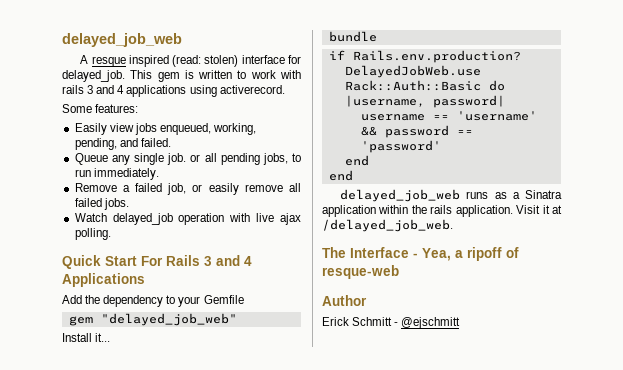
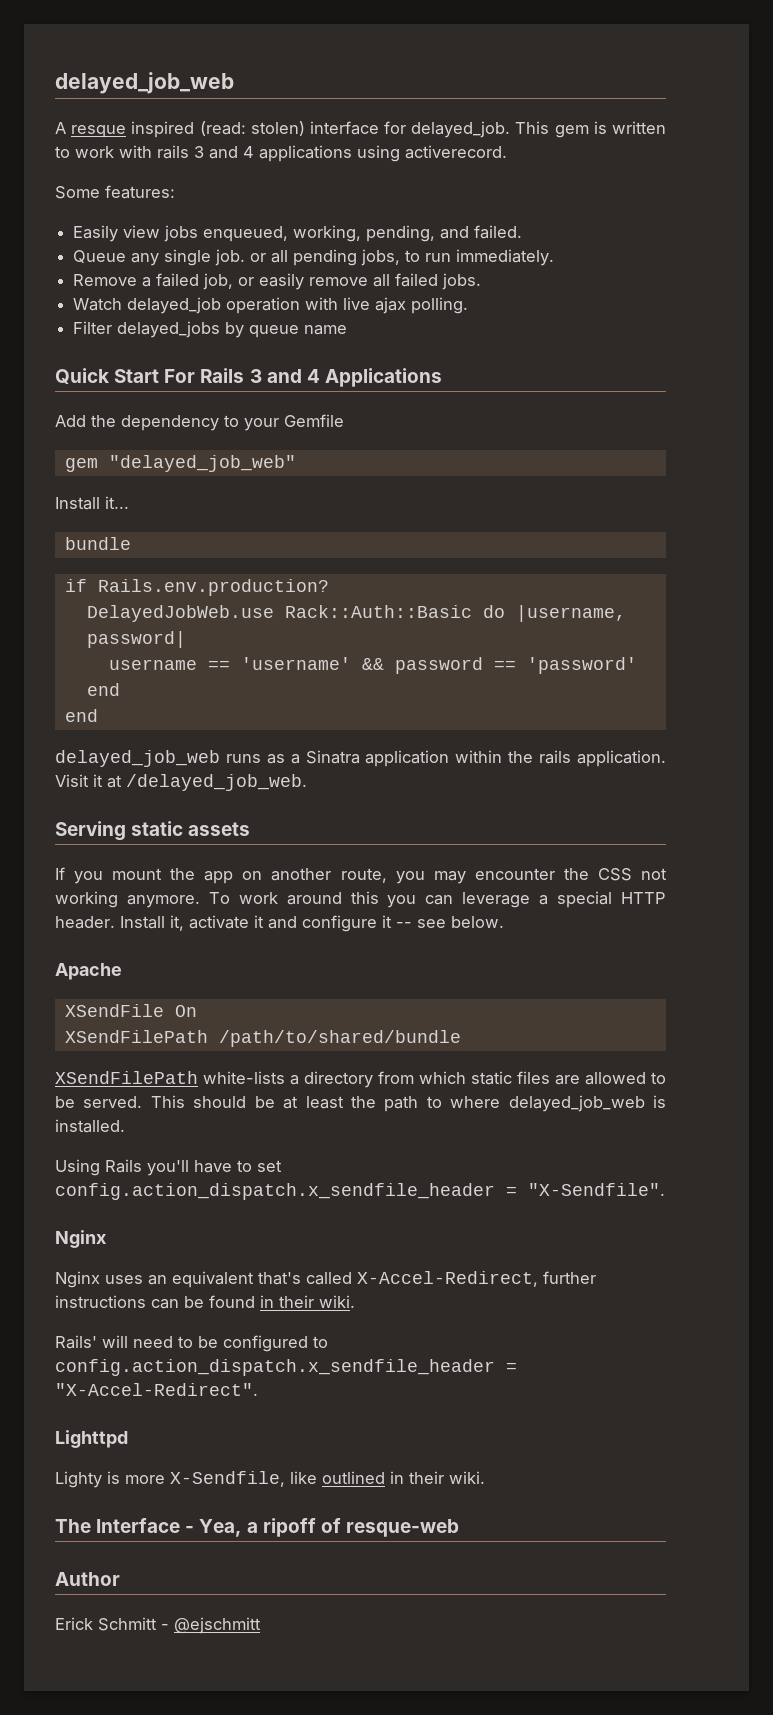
(111, 234) none -> [73,321,348,338] // Filter delayed_jobs by queue name
(453, 225) none -> [55,821,251,841] [55,867,668,884] [55,891,667,908] [55,915,504,932] [55,963,122,980] [64,1004,197,1017] [64,1030,461,1047] [55,1071,666,1088] [55,1095,666,1112] [55,1119,125,1133] [55,1159,282,1176] [55,1183,665,1200] [55,1230,107,1248] [55,1271,596,1288] [55,1295,355,1309] [55,1335,328,1352] [55,1359,517,1376] [55,1383,258,1396] [55,1430,128,1448] [55,1471,485,1488] // Serving static assets // If you mount the app on another route, you may encounter the CSS not working anymore. To work around this you can leverage a special HTTP header. Install it, activate it and configure it -- see below. // Apache // XSendFile On // XSendFilePath /path/to/shared/bundle // XSendFilePath white-lists a directory from which static files are allowed to be served. This should be at least the path to where delayed_job_web is installed. // Using Rails you'll have to set config.action_dispatch.x_sendfile_header = "X-Sendfile". // Nginx // Nginx uses an equivalent that's called X-Accel-Redirect, further instructions can be found in their wiki. // Rails' will need to be configured to config.action_dispatch.x_sendfile_header = "X-Accel-Redirect". // Lighttpd // Lighty is more X-Sendfile, like outlined in their wiki.

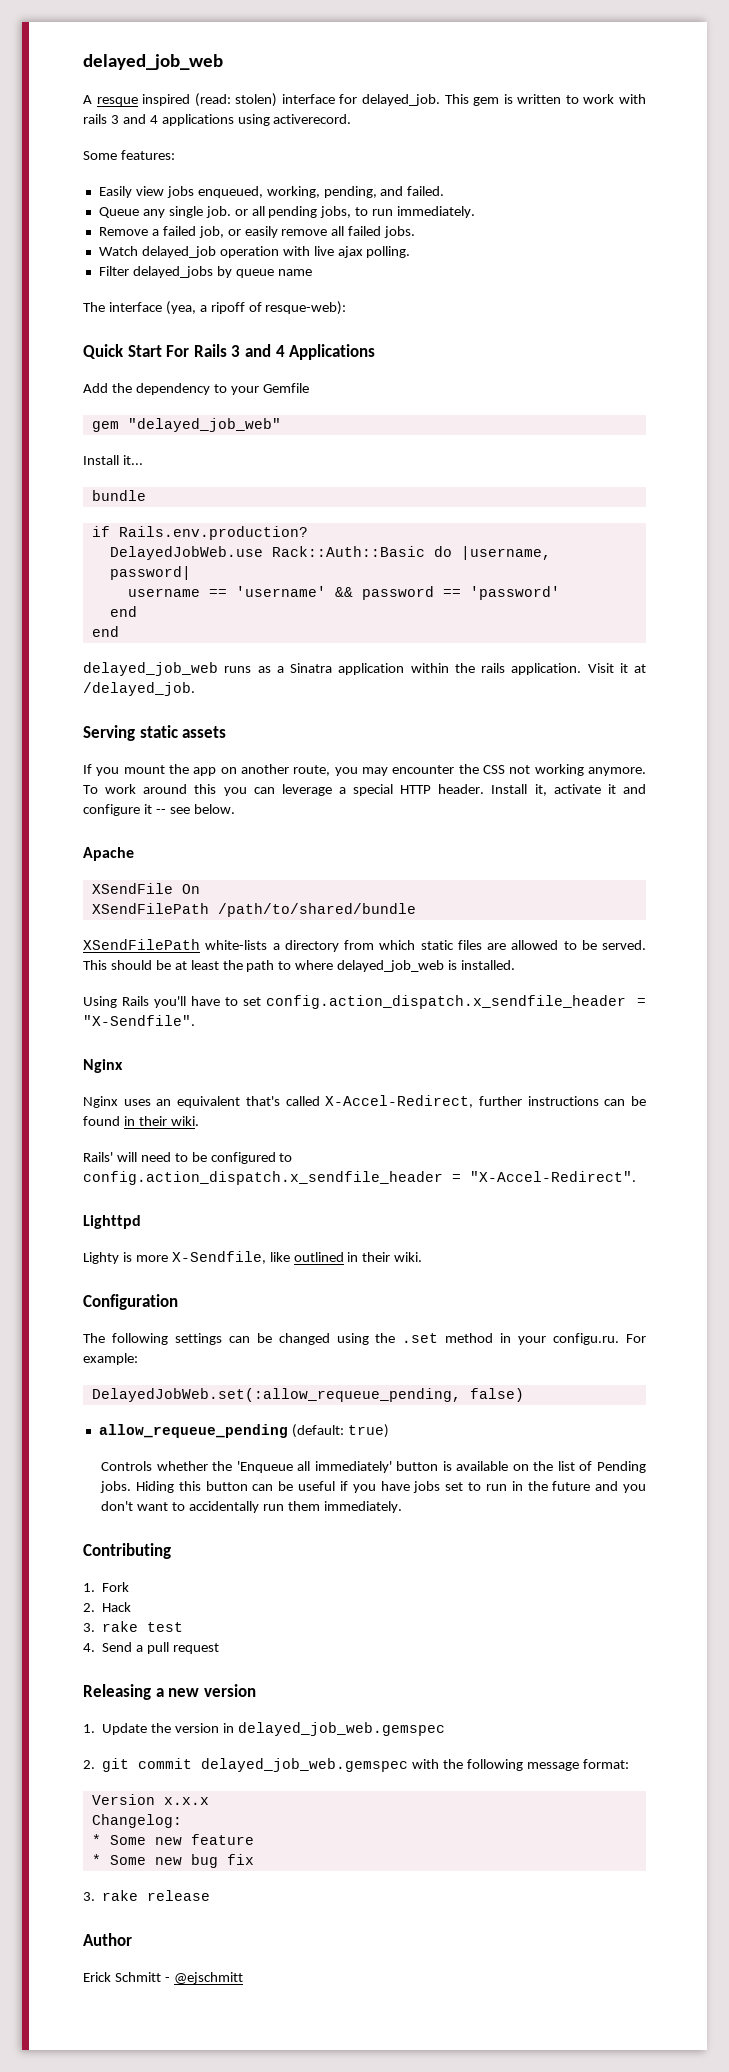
(348, 330) none -> [83,301,347,315] // The interface (yea, a ripoff of resque-web):
[126,774,307,791] /delayed_job_web. -> [83,682,195,696] /delayed_job.
[55,1518,459,1537] // The Interface - Yea, a ripoff of resque-web -> [83,1294,178,1310] [83,1333,646,1345] [83,1353,138,1365] [91,1388,524,1402] [98,1424,389,1438] [101,1461,647,1473] [100,1481,647,1493] [101,1501,402,1513] [83,1543,171,1559] [83,1582,130,1592] [83,1602,132,1612] [83,1621,184,1632] [83,1642,219,1654] [83,1684,256,1700] [83,1722,445,1736] [83,1758,629,1772] [91,1794,209,1805] [91,1814,182,1828] [91,1834,254,1845] [91,1854,254,1868] [83,1890,211,1901] // Configuration // The following settings can be changed using the .set method in your configu.ru. For example: // DelayedJobWeb.set(:allow_requeue_pending, false) // allow_requeue_pending (default: true) // Controls whether the 'Enqueue all immediately' button is available on the list of Pending jobs. Hiding this button can be useful if you have jobs set to run in the future and you don't want to accidentally run them immediately. // Contributing // 1. Fork // 2. Hack // 3. rake test // 4. Send a pull request // Releasing a new version // 1. Update the version in delayed_job_web.gemspec // 2. git commit delayed_job_web.gemspec with the following message format: // Version x.x.x // Changelog: // * Some new feature // * Some new bug fix // 3. rake release

